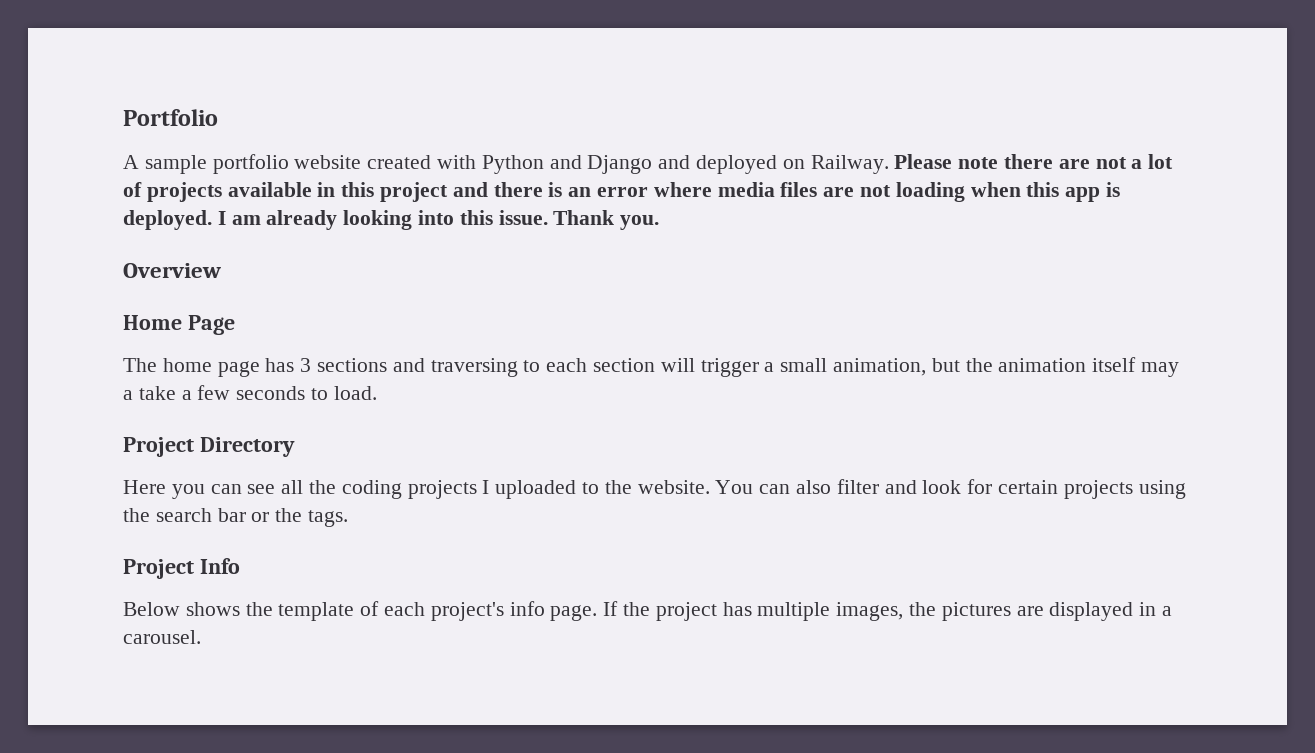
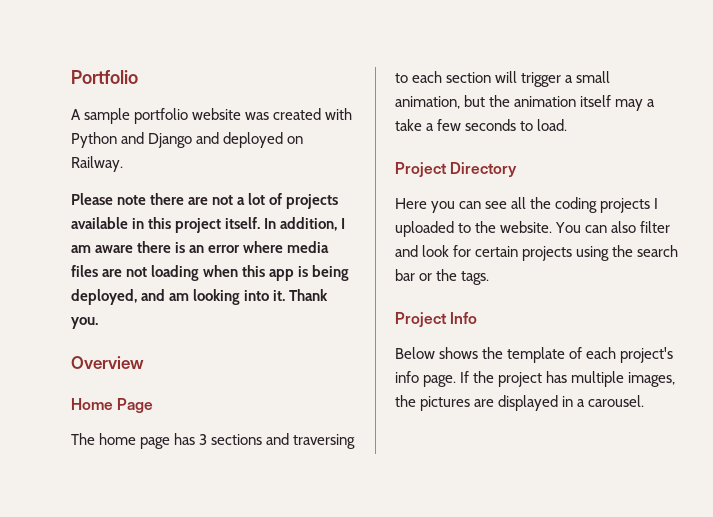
(362, 162) none -> [245,112,270,120] was
(889, 164) none -> (123, 164) //
[452,182,488,197] and -> [225,217,346,231] [71,245,134,253] itself. In addition, I am aware
[123,210,548,230] deployed. I am already looking into this issue. -> [312,265,350,281] [71,289,286,305] being deployed, and am looking into it.

